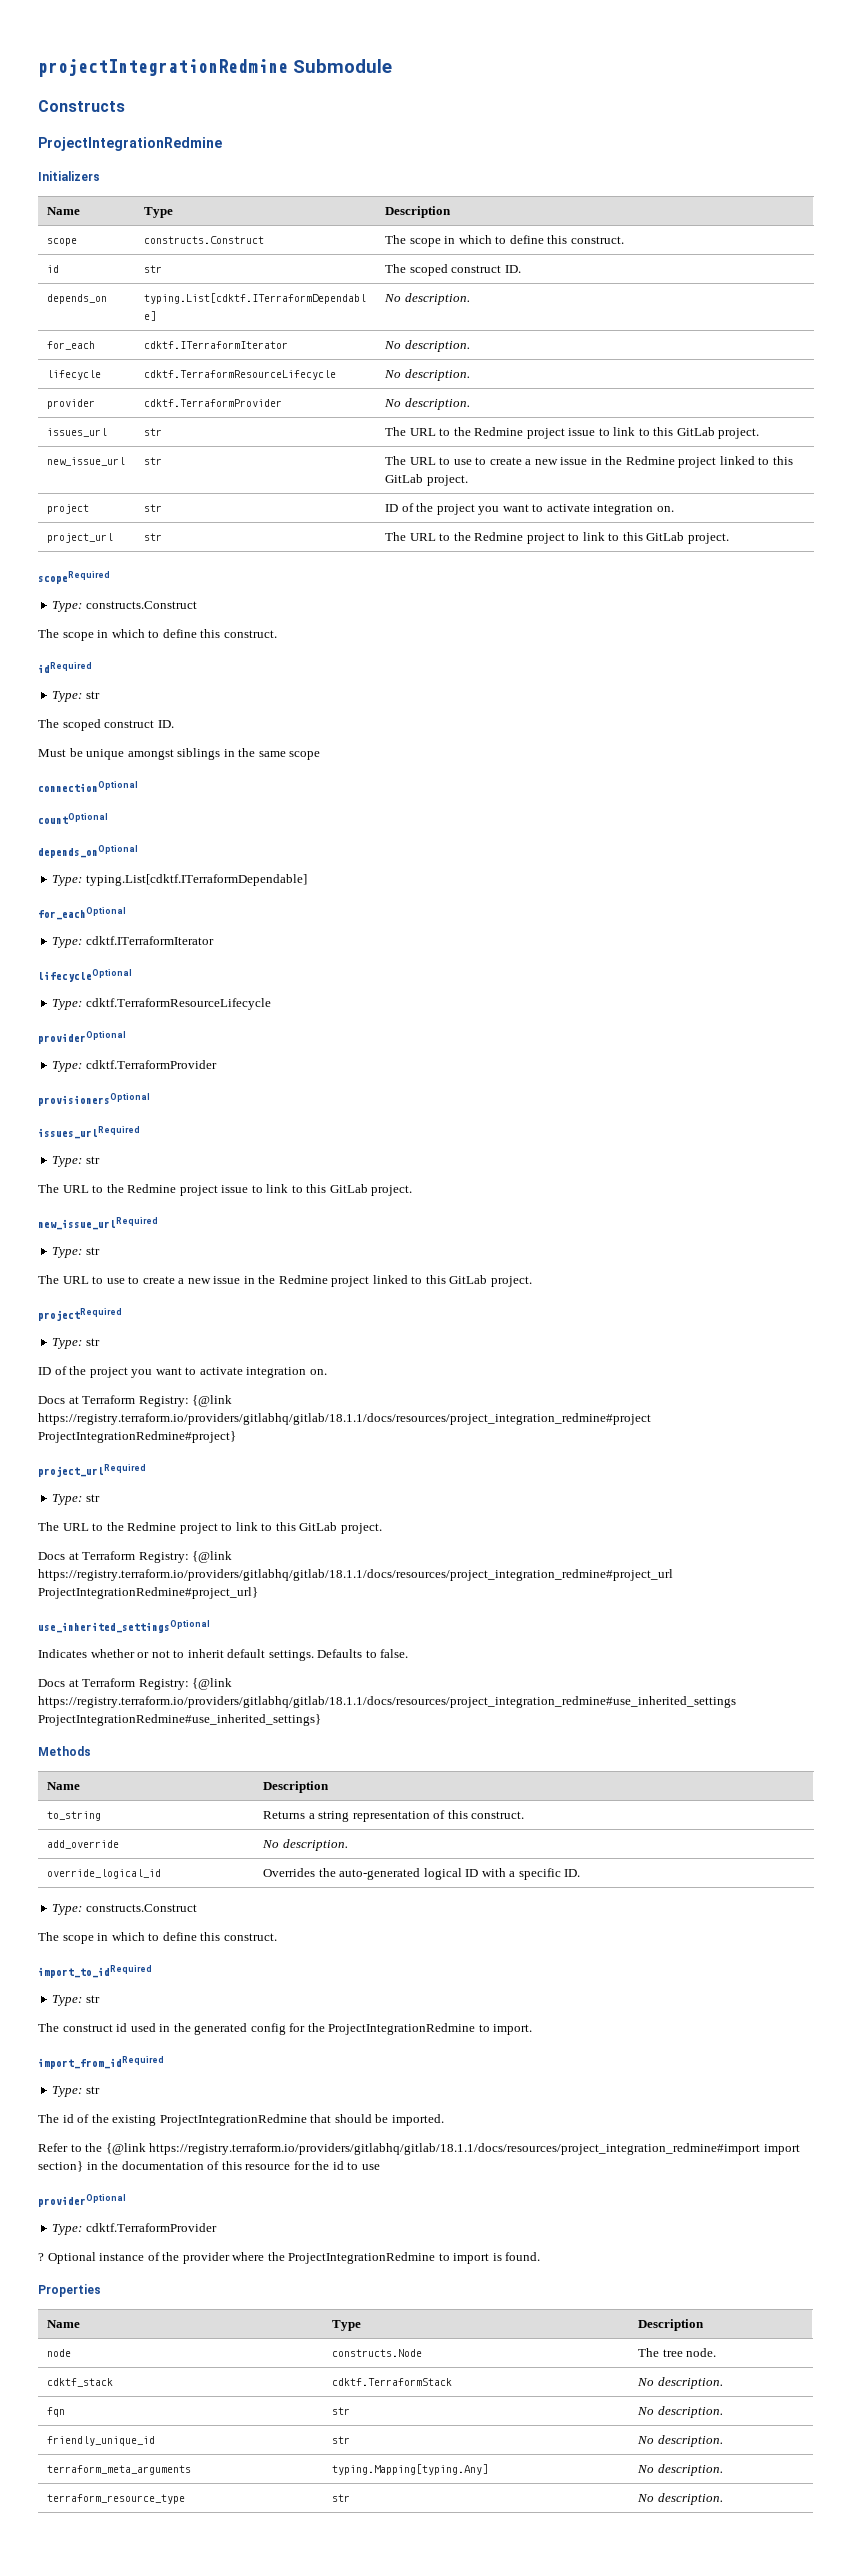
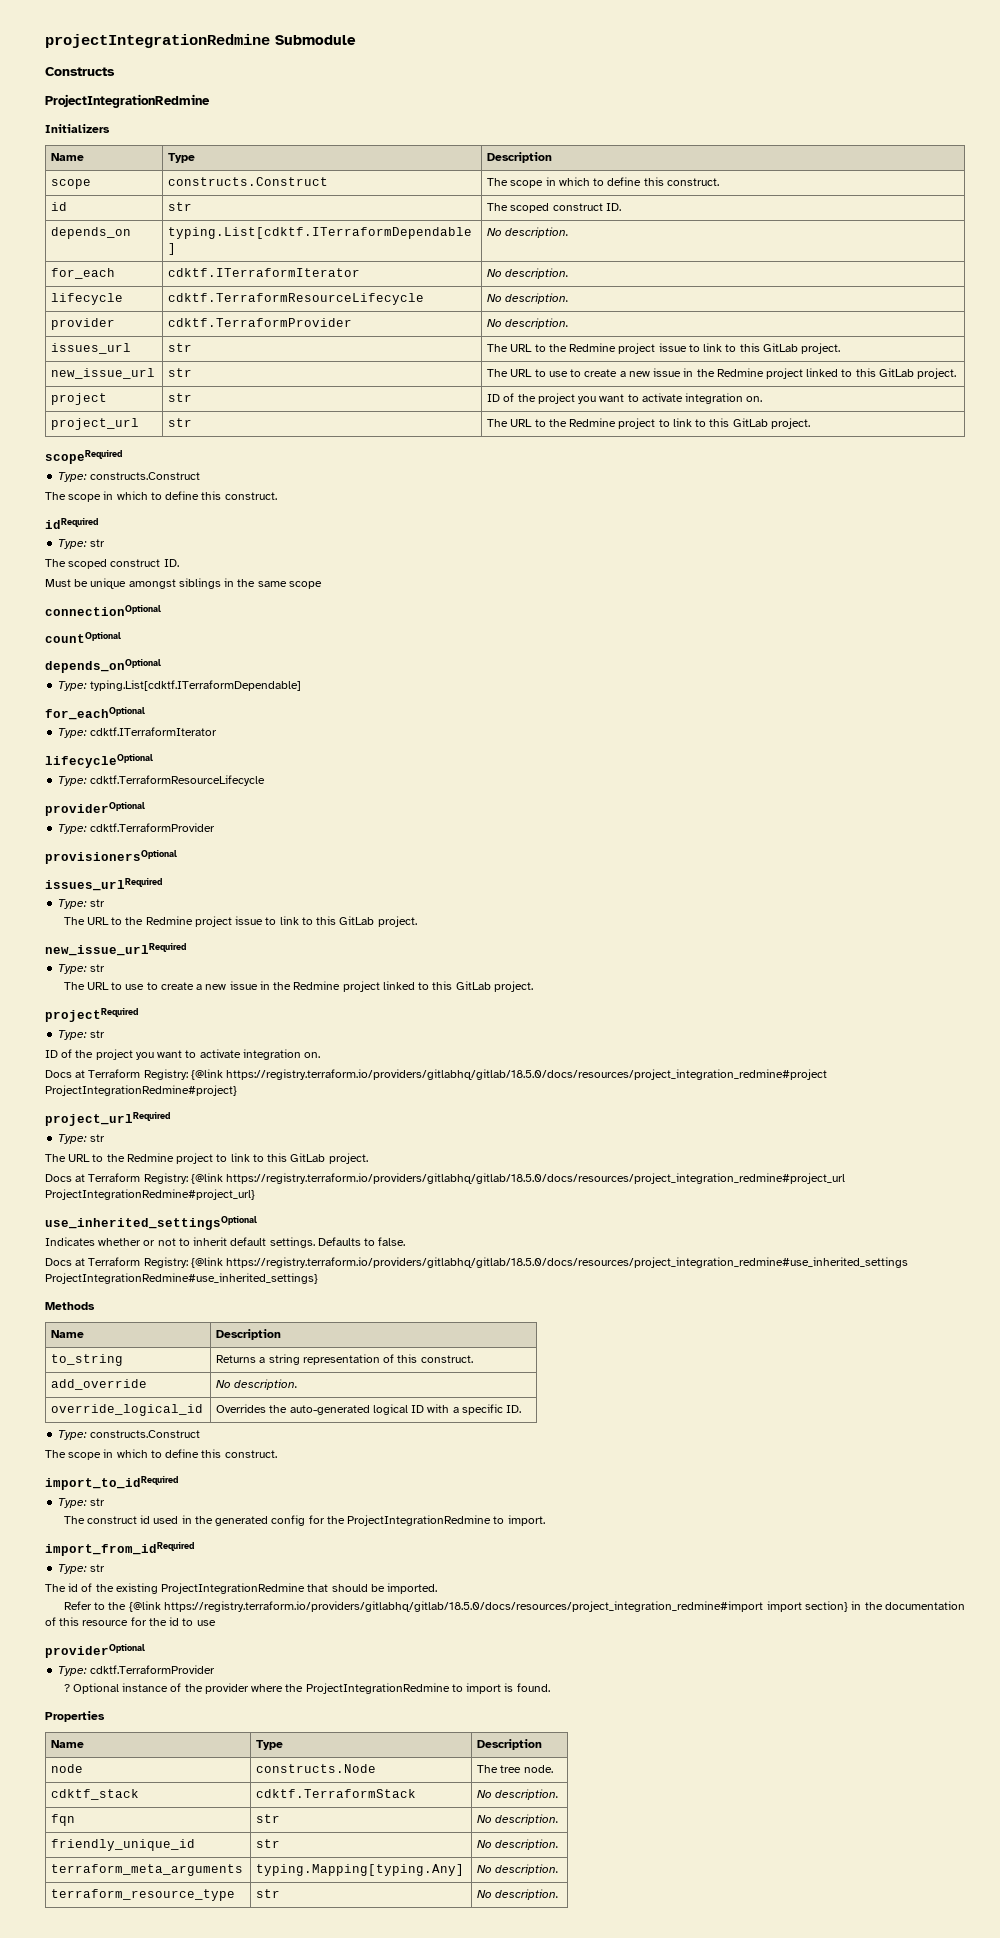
[38,1413,651,1425] https://registry.terraform.io/providers/gitlabhq/gitlab/18.1.1/docs/resources/project_integration_redmine#project -> [226,1069,828,1080] https://registry.terraform.io/providers/gitlabhq/gitlab/18.5.0/docs/resources/project_integration_redmine#project
[38,1569,673,1581] https://registry.terraform.io/providers/gitlabhq/gitlab/18.1.1/docs/resources/project_integration_redmine#project_url -> [226,1173,846,1184] https://registry.terraform.io/providers/gitlabhq/gitlab/18.5.0/docs/resources/project_integration_redmine#project_url
[38,1696,736,1708] https://registry.terraform.io/providers/gitlabhq/gitlab/18.1.1/docs/resources/project_integration_redmine#use_inherited_settings -> [226,1257,909,1268] https://registry.terraform.io/providers/gitlabhq/gitlab/18.5.0/docs/resources/project_integration_redmine#use_inherited_settings
[149,2143,761,2155] https://registry.terraform.io/providers/gitlabhq/gitlab/18.1.1/docs/resources/project_integration_redmine#import -> [164,1601,764,1612] https://registry.terraform.io/providers/gitlabhq/gitlab/18.5.0/docs/resources/project_integration_redmine#import

